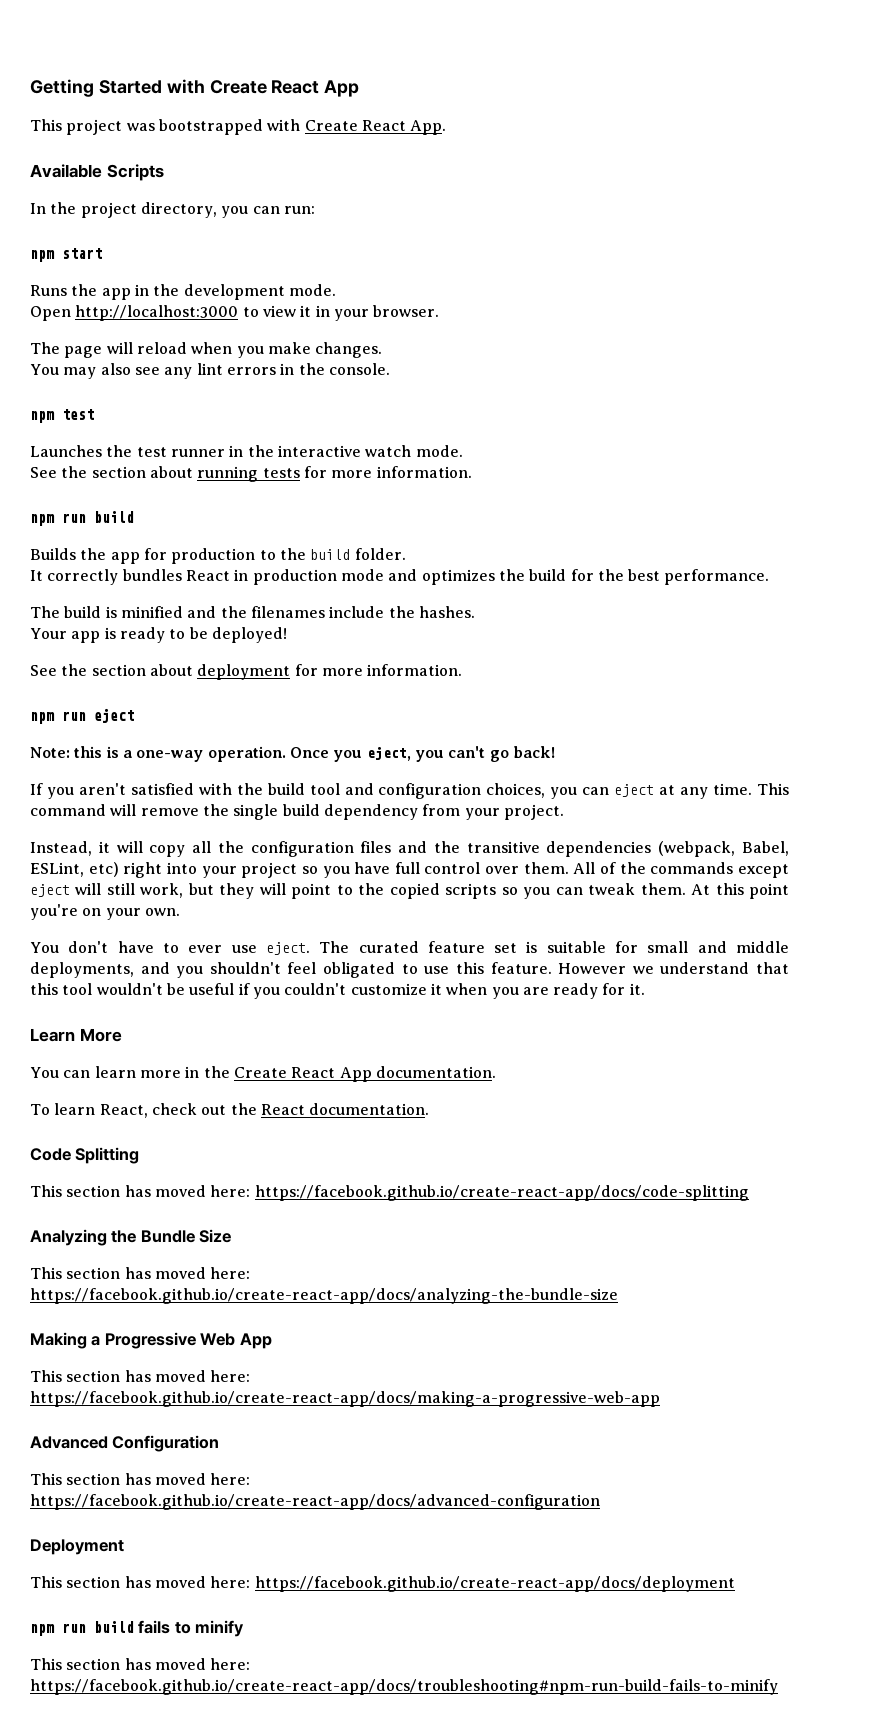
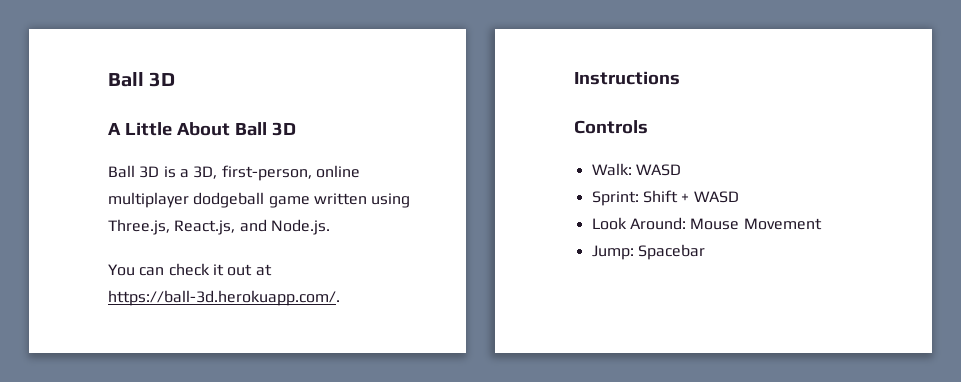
[30,79,360,97] [30,119,447,135] [30,164,164,181] [30,202,315,218] [30,248,102,262] [30,284,336,300] [30,305,440,321] [30,342,383,358] [30,363,390,379] [30,409,94,423] [30,445,463,457] [30,466,472,482] [30,511,134,526] [30,548,406,564] [30,569,770,585] [30,606,475,618] [30,627,287,643] [30,664,463,680] [30,708,134,724] [30,746,555,762] [30,783,790,799] [30,804,564,820] [30,841,789,857] [30,862,789,878] [30,883,790,899] [30,904,180,920] [30,941,789,955] [30,962,790,978] [30,983,645,999] [30,1028,122,1042] [30,1066,496,1082] [30,1103,430,1118] [30,1147,140,1164] [30,1185,749,1201] [30,1229,232,1246] [30,1267,251,1279] [30,1288,618,1304] [30,1332,272,1349] [30,1370,251,1382] [30,1391,660,1407] [30,1435,220,1452] [30,1473,251,1485] [30,1494,600,1510] [30,1539,124,1555] [30,1576,735,1592] [30,1620,245,1637] [30,1658,251,1670] [30,1679,778,1695] Getting Started with Create React App // This project was bootstrapped with Create React App. // Available Scripts // In the project directory, you can run: // npm start // Runs the app in the development mode. // Open http://localhost:3000 to view it in your browser. // The page will reload when you make changes. // You may also see any lint errors in the console. // npm test // Launches the test runner in the interactive watch mode. // See the section about running tests for more information. // npm run build // Builds the app for production to the build folder. // It correctly bundles React in production mode and optimizes the build for the best performance. // The build is minified and the filenames include the hashes. // Your app is ready to be deployed! // See the section about deployment for more information. // npm run eject // Note: this is a one-way operation. Once you eject, you can't go back! // If you aren't satisfied with the build tool and configuration choices, you can eject at any time. This command will remove the single build dependency from your project. // Instead, it will copy all the configuration files and the transitive dependencies (webpack, Babel, ESLint, etc) right into your project so you have full control over them. All of the commands except eject will still work, but they will point to the copied scripts so you can tweak them. At this point you're on your own. // You don't have to ever use eject. The curated feature set is suitable for small and middle deployments, and you shouldn't feel obligated to use this feature. However we understand that this tool wouldn't be useful if you couldn't customize it when you are ready for it. // Learn More // You can learn more in the Create React App documentation. // To learn React, check out the React documentation. // Code Splitting // This section has moved here: https://facebook.github.io/create-react-app/docs/code-splitting // Analyzing the Bundle Size // This section has moved here: https://facebook.github.io/create-react-app/docs/analyzing-the-bundle-size // Making a Progressive Web App // This section has moved here: https://facebook.github.io/create-react-app/docs/making-a-progressive-web-app // Advanced Configuration // This section has moved here: https://facebook.github.io/create-react-app/docs/advanced-configuration // Deployment // This section has moved here: https://facebook.github.io/create-react-app/docs/deployment // npm run build fails to minify // This section has moved here: https://facebook.github.io/create-react-app/docs/troubleshooting#npm-run-build-fails-to-minify -> [108,72,176,87] [108,122,296,136] [108,165,360,181] [108,192,411,208] [108,219,330,235] [108,263,272,276] [108,290,340,306] [574,71,680,85] [574,120,648,134] [591,163,681,176] [591,190,739,206] [591,217,822,230] [591,244,705,260] Ball 3D // A Little About Ball 3D // Ball 3D is a 3D, first-person, online multiplayer dodgeball game written using Three.js, React.js, and Node.js. // You can check it out at https://ball-3d.herokuapp.com/. // Instructions // Controls // Walk: WASD // Sprint: Shift + WASD // Look Around: Mouse Movement // Jump: Spacebar

